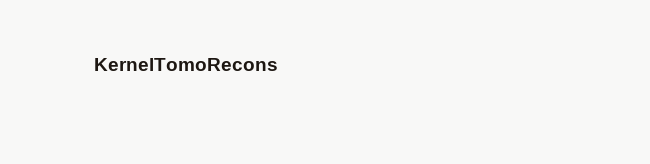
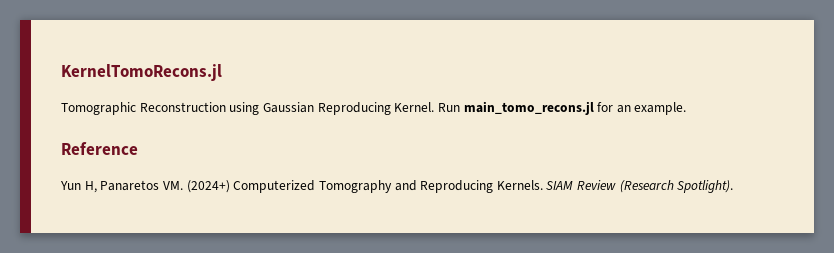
[94,58,278,71] KernelTomoRecons -> [61,64,222,81] [61,101,687,115] [61,142,138,155] [60,180,734,193] KernelTomoRecons.jl // Tomographic Reconstruction using Gaussian Reproducing Kernel. Run main_tomo_recons.jl for an example. // Reference // Yun H, Panaretos VM. (2024+) Computerized Tomography and Reproducing Kernels. SIAM Review (Research Spotlight).

